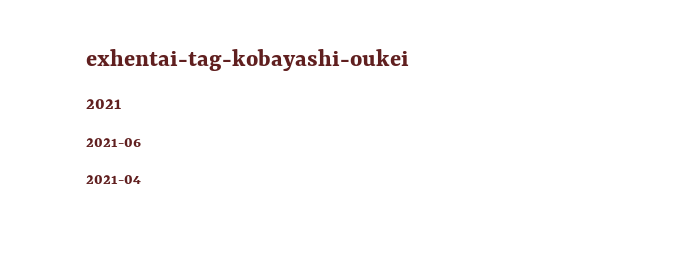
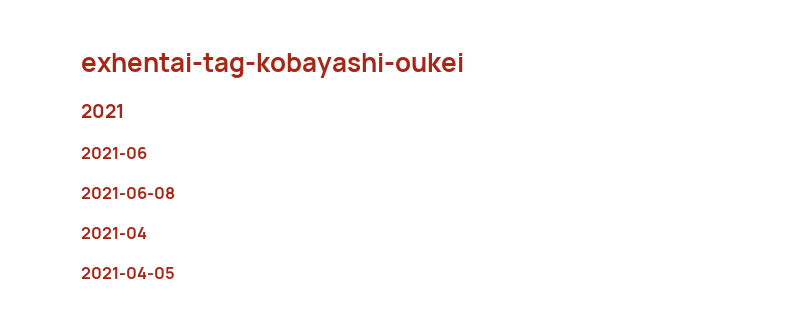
(141, 142) none -> [81,187,175,199] // 2021-06-08
(141, 179) none -> [81,267,175,279] // 2021-04-05

